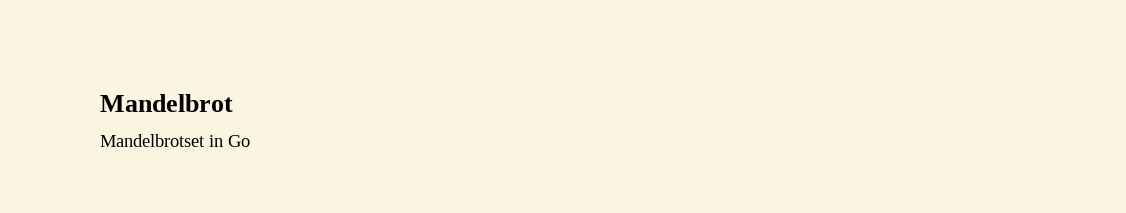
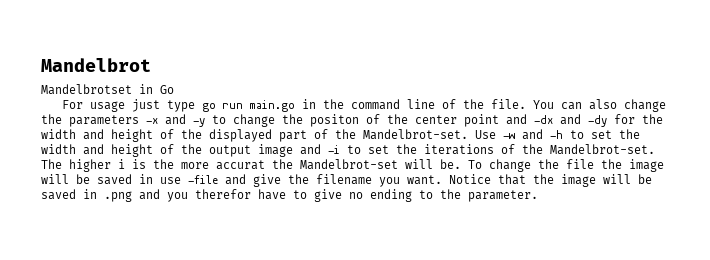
(250, 141) none -> [61,99,666,112] [41,114,663,127] [41,129,640,142] [41,144,655,157] [41,159,664,172] [41,174,652,187] [41,189,538,202] // For usage just type go run main.go in the command line of the file. You can also change the parameters -x and -y to change the positon of the center point and -dx and -dy for the width and height of the displayed part of the Mandelbrot-set. Use -w and -h to set the width and height of the output image and -i to set the iterations of the Mandelbrot-set. The higher i is the more accurat the Mandelbrot-set will be. To change the file the image will be saved in use -file and give the filename you want. Notice that the image will be saved in .png and you therefor have to give no ending to the parameter.

